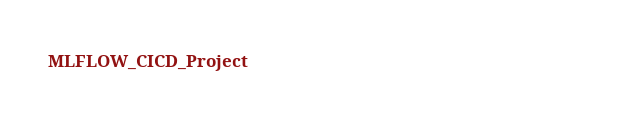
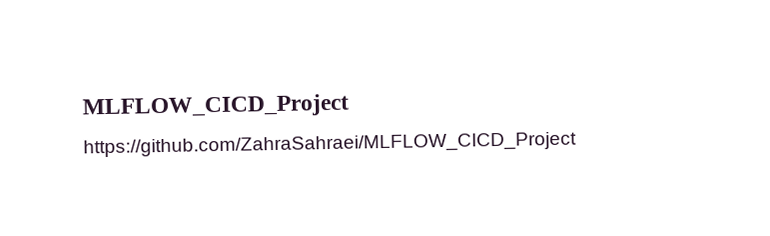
(248, 63) none -> [83,131,577,158] // https://github.com/ZahraSahraei/MLFLOW_CICD_Project

